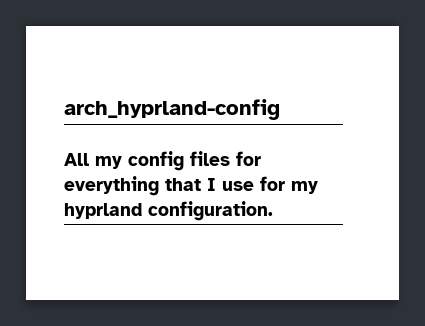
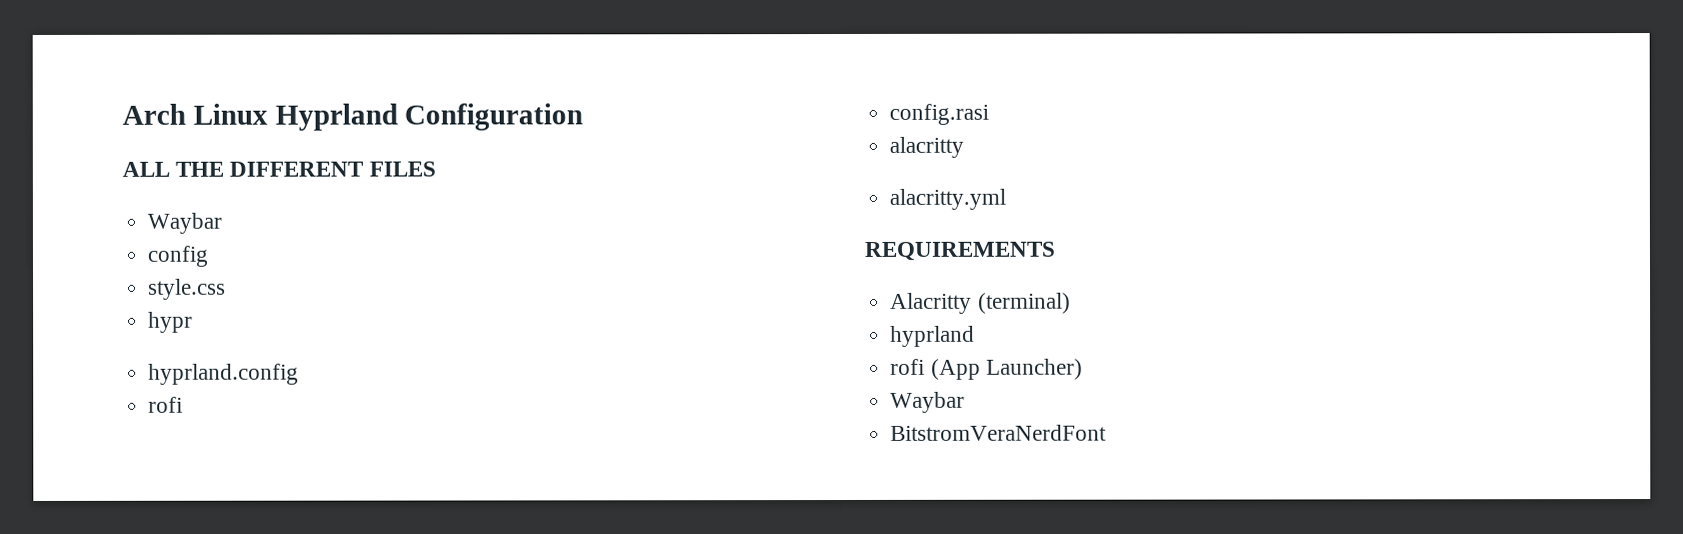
[64,99,280,120] [64,151,261,171] [64,176,318,196] [64,201,273,221] arch_hyprland-config // All my config files for everything that I use for my hyprland configuration. -> [122,103,584,131] [122,161,436,177] [147,212,223,234] [147,245,209,267] [148,278,227,300] [148,311,194,333] [148,363,300,385] [148,396,184,413] [889,103,990,125] [889,136,965,158] [889,188,1007,210] [864,241,1055,261] [890,292,1071,314] [890,325,976,347] [890,358,1083,380] [890,391,966,413] [890,424,1108,441] Arch Linux Hyprland Configuration // ALL THE DIFFERENT FILES // Waybar // config // style.css // hypr // hyprland.config // rofi // config.rasi // alacritty // alacritty.yml // REQUIREMENTS // Alacritty (terminal) // hyprland // rofi (App Launcher) // Waybar // BitstromVeraNerdFont

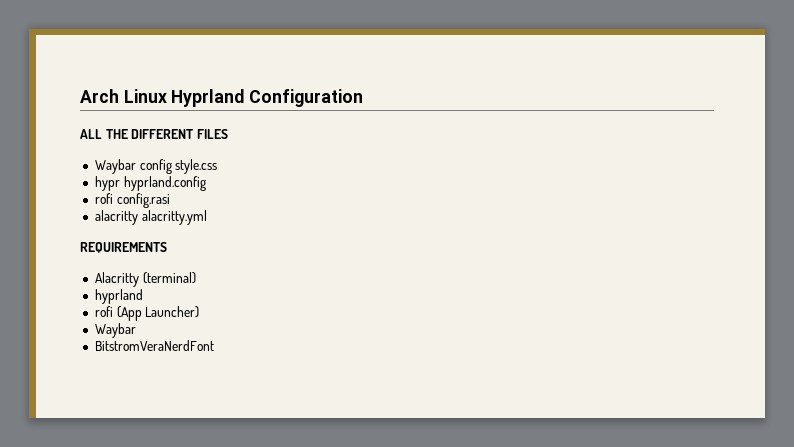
(223, 223) // -> (136, 166) none
(209, 256) // -> (172, 166) none
(194, 322) // -> (120, 183) none
(184, 404) // -> (113, 198) none
(965, 147) // -> (138, 217) none

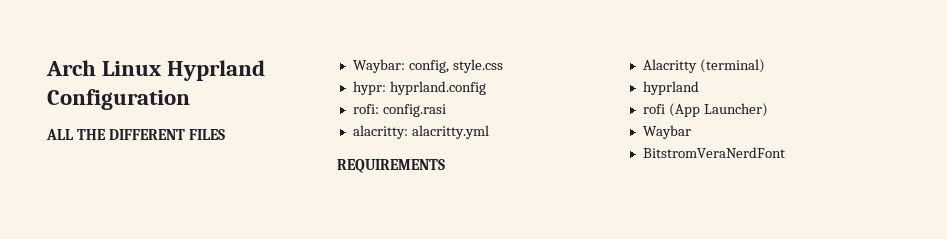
[94,159,172,174] Waybar config -> [352,59,449,73] Waybar: config,
[94,176,120,191] hypr -> [352,81,386,95] hypr:
[94,193,113,204] rofi -> [352,104,379,114] rofi:
[94,210,138,225] alacritty -> [352,125,408,139] alacritty:

